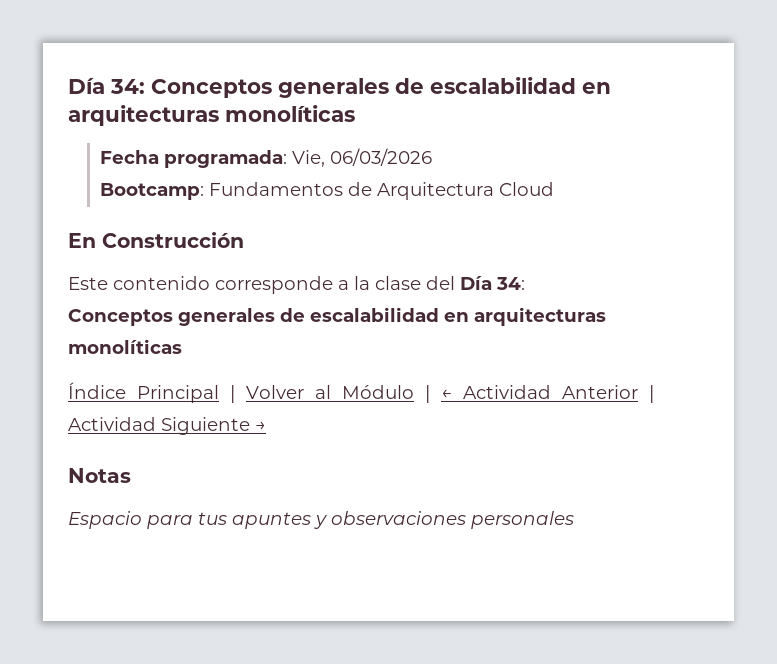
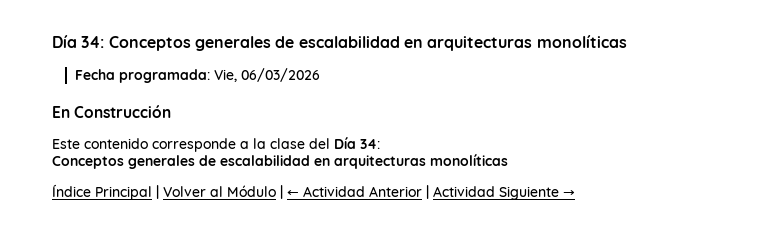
[100,182,555,200] // Bootcamp: Fundamentos de Arquitectura Cloud -> (320, 75) none
[68,468,131,483] [68,511,574,529] // Notas // Espacio para tus apuntes y observaciones personales -> (575, 193) none

